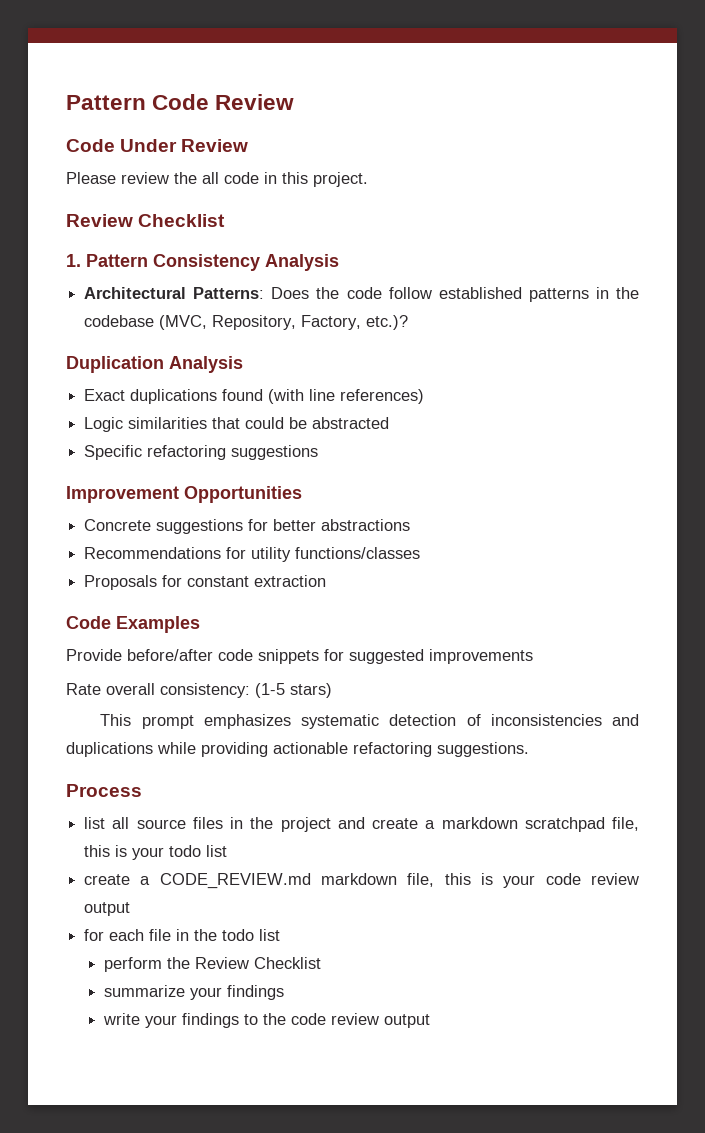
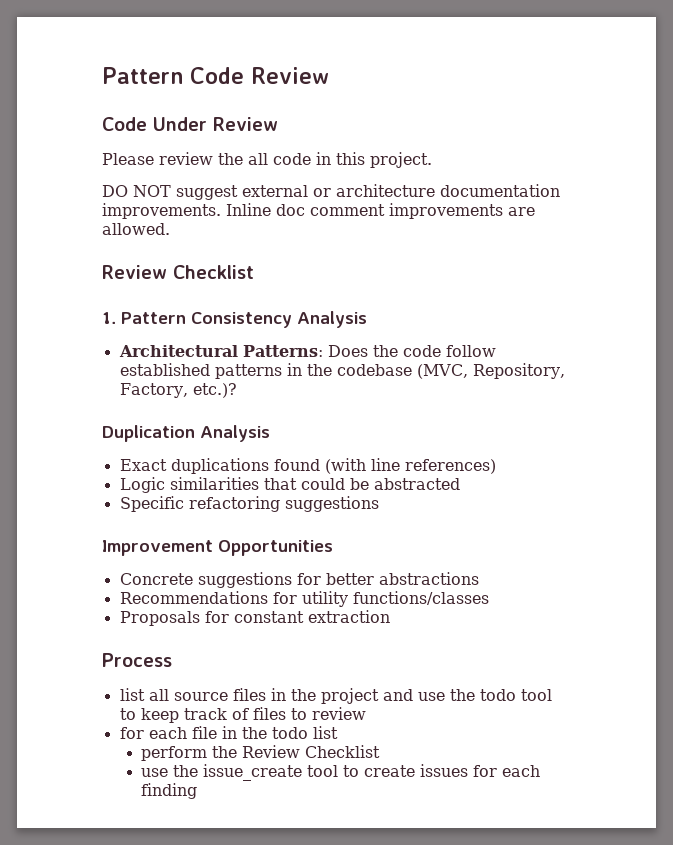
(368, 179) none -> [102,184,560,200] [102,203,535,219] [102,223,170,235] // DO NOT suggest external or architecture documentation improvements. Inline doc comment improvements are allowed.
[66,616,200,633] [66,649,533,664] [66,683,332,698] [100,714,639,729] [66,742,529,757] // Code Examples // Provide before/after code snippets for suggested improvements // Rate overall consistency: (1-5 stars) // This prompt emphasizes systematic detection of inconsistencies and duplications while providing actionable refactoring suggestions. -> (390, 616) none
[372,817,639,832] [84,845,228,860] [84,873,640,889] [84,902,131,916] create a markdown scratchpad file, this is your todo list // create a CODE_REVIEW.md markdown file, this is your code review output -> [417,689,552,701] [119,707,366,723] use the todo tool to keep track of files to review
[104,985,285,1000] [103,1013,431,1028] summarize your findings // write your findings to the code review output -> [140,764,540,781] [140,783,197,799] use the issue_create tool to create issues for each finding

